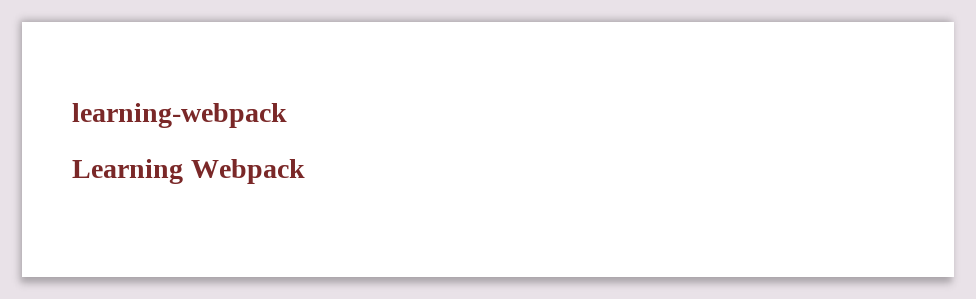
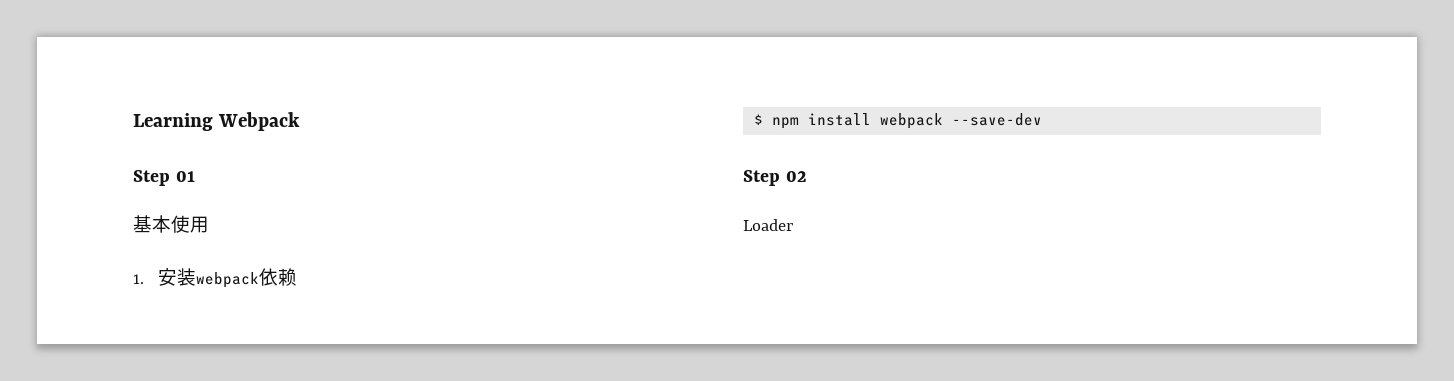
[72,103,287,128] learning-webpack // -> (133, 122) none
(305, 171) none -> [133,170,195,186] [133,215,209,233] [133,268,297,288] [754,113,1043,129] [743,170,807,186] [743,219,793,231] // Step 01 // 基本使用 // 1.安装webpack依赖 // $ npm install webpack --save-dev // Step 02 // Loader

